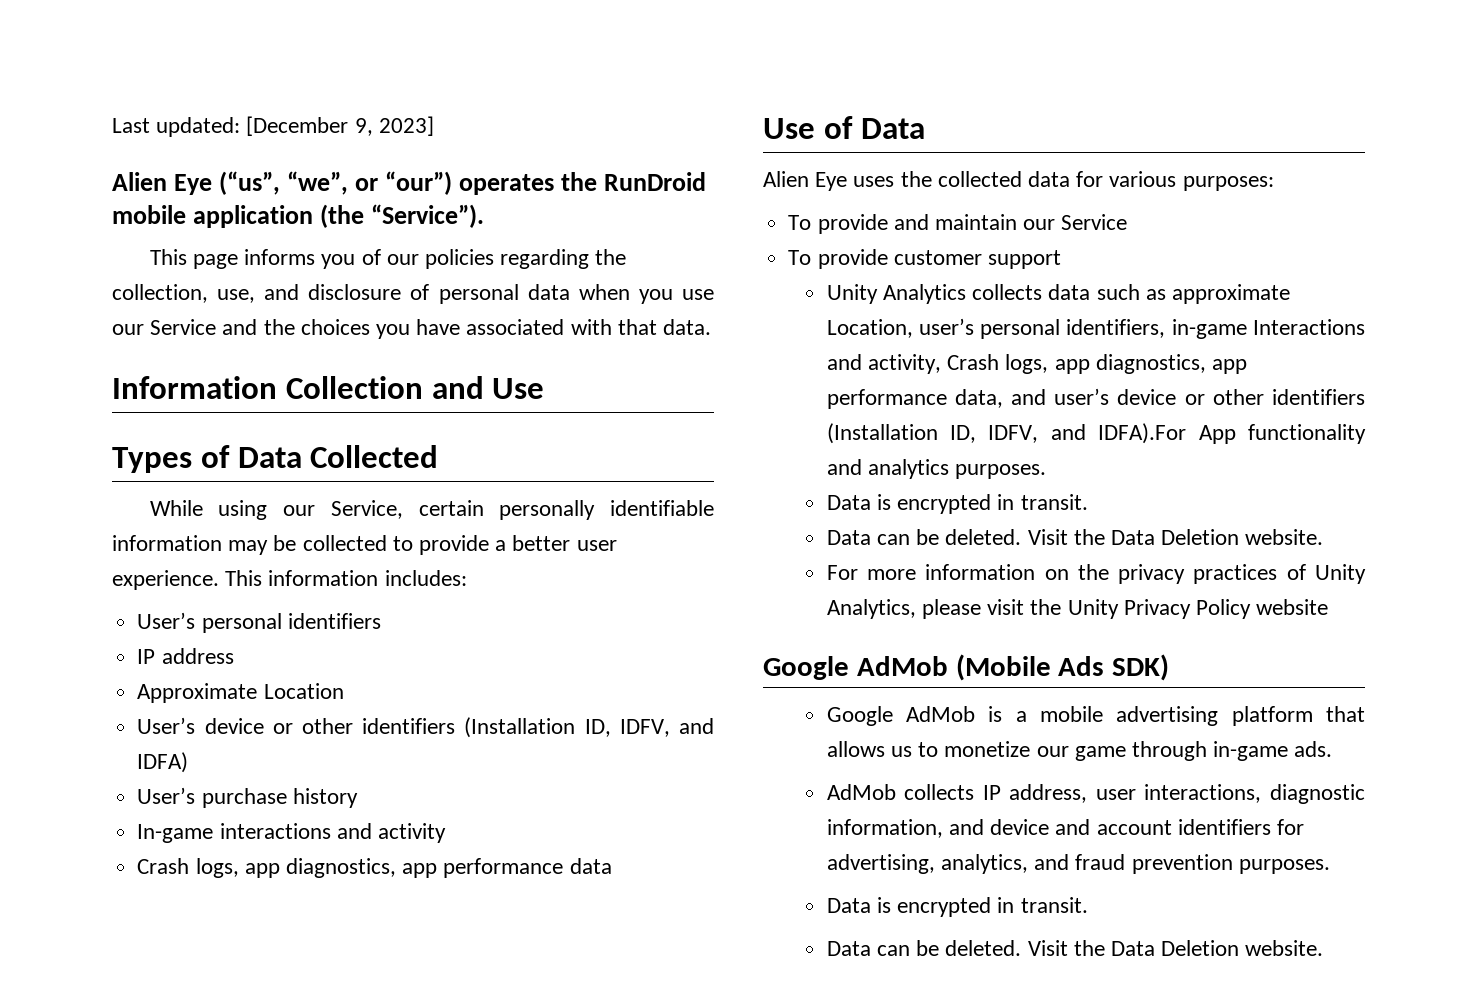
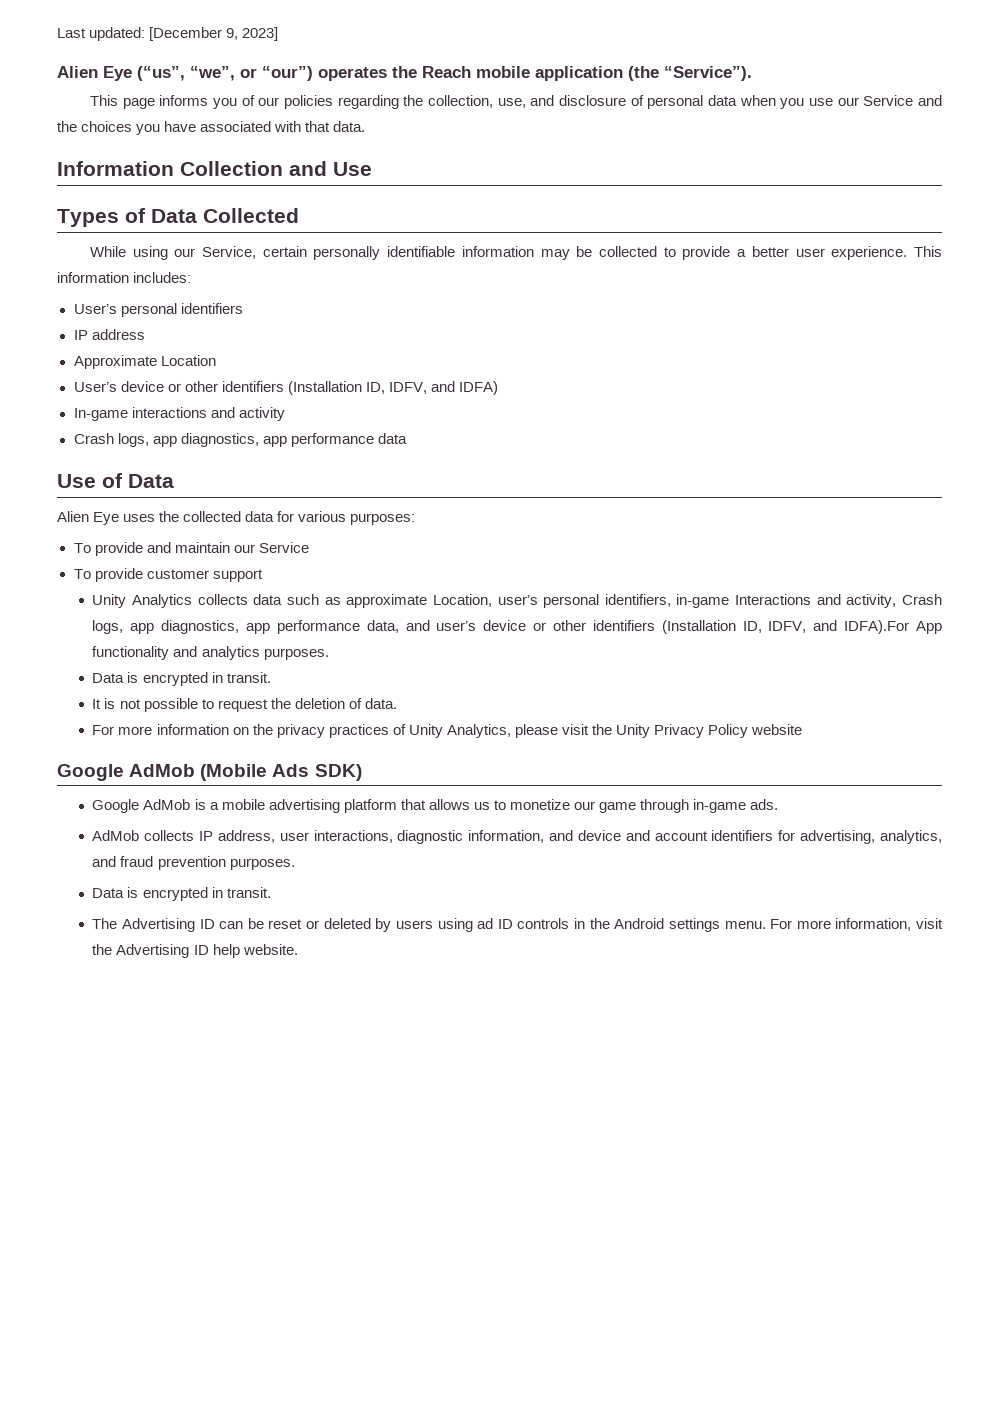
[604,172,707,191] RunDroid -> [422,66,471,78] Reach
[137,787,358,808] // User’s purchase history -> (498, 388) none
[826,529,1324,545] Data can be deleted. Visit the Data Deletion website. -> [92,698,397,712] It is not possible to request the deletion of data.
[826,940,1240,956] Data can be deleted. Visit the Data Deletion -> [92,918,944,932] [92,944,240,958] The Advertising ID can be reset or deleted by users using ad ID controls in the Android settings menu. For more information, visit the Advertising ID help

